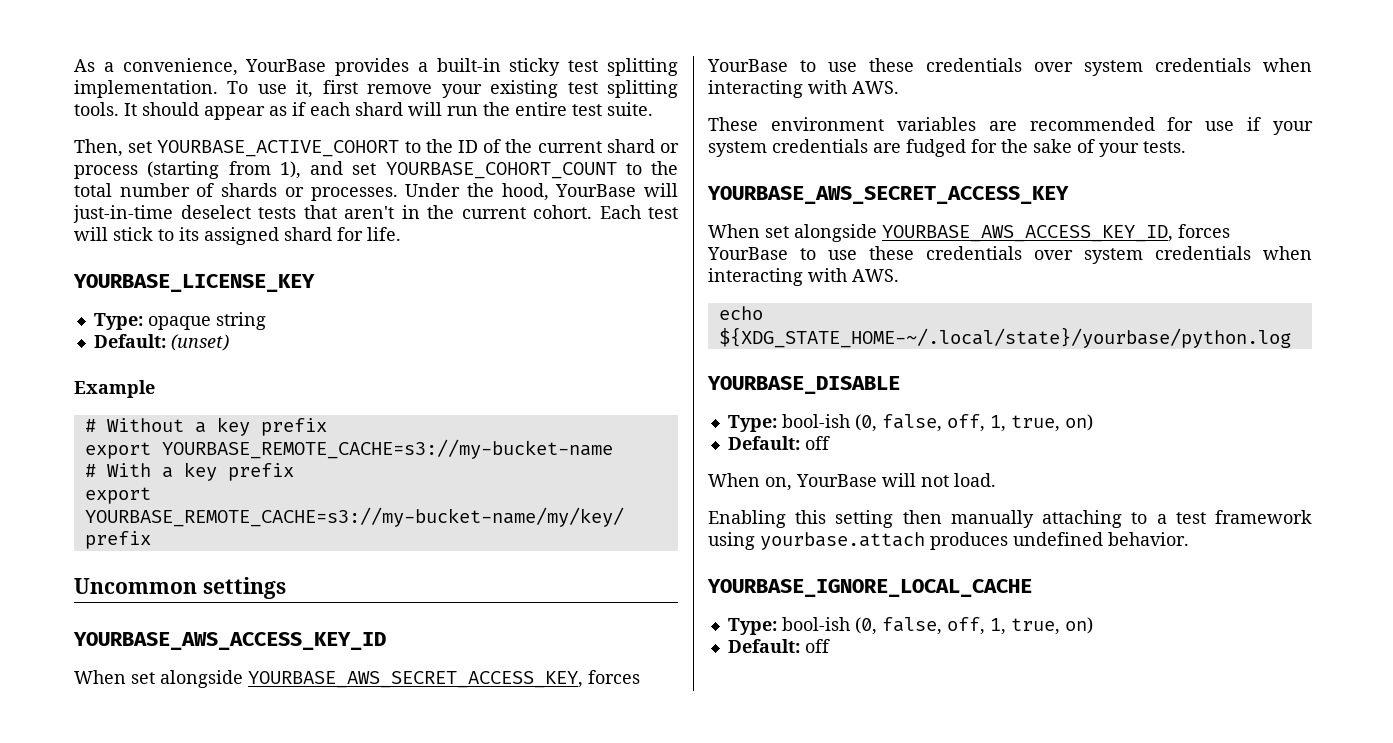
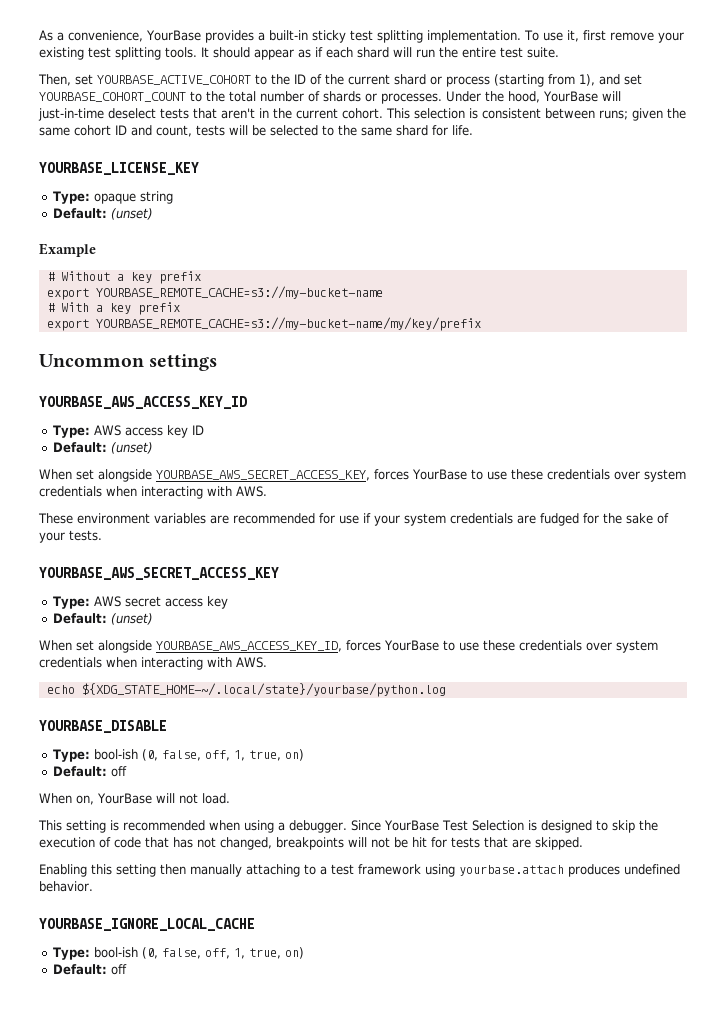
[599,205,678,219] [74,227,279,245] Each test will stick to its assigned -> [386,108,686,121] [39,125,392,137] This selection is consistent between runs; given the same cohort ID and count, tests will be selected to the same
(386, 641) none -> [53,425,205,438] [53,442,154,454] // Type: AWS access key ID // Default: (unset)
(1069, 195) none -> [53,596,229,609] [53,613,154,625] // Type: AWS secret access key // Default: (unset)
(996, 480) none -> [38,820,658,833] [39,837,583,850] // This setting is recommended when using a debugger. Since YourBase Test Selection is designed to skip the execution of code that has not changed, breakpoints will not be hit for tests that are skipped.

